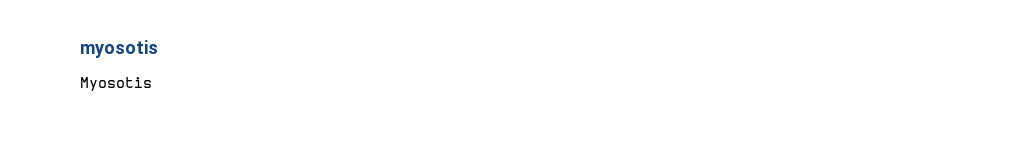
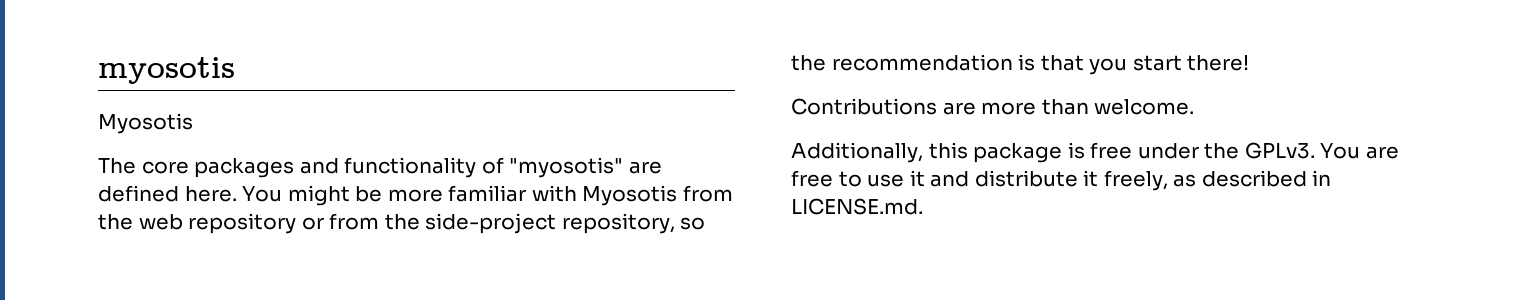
(152, 84) none -> [98,157,662,178] [98,185,733,206] [98,213,706,234] [791,54,1250,75] [791,98,1195,115] [791,142,1399,163] [791,170,1332,191] [791,198,923,215] // The core packages and functionality of "myosotis" are defined here. You might be more familiar with Myosotis from the web repository or from the side-project repository, so the recommendation is that you start there! // Contributions are more than welcome. // Additionally, this package is free under the GPLv3. You are free to use it and distribute it freely, as described in LICENSE.md.

